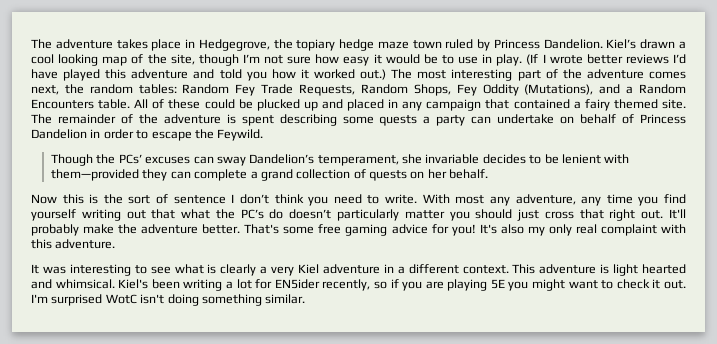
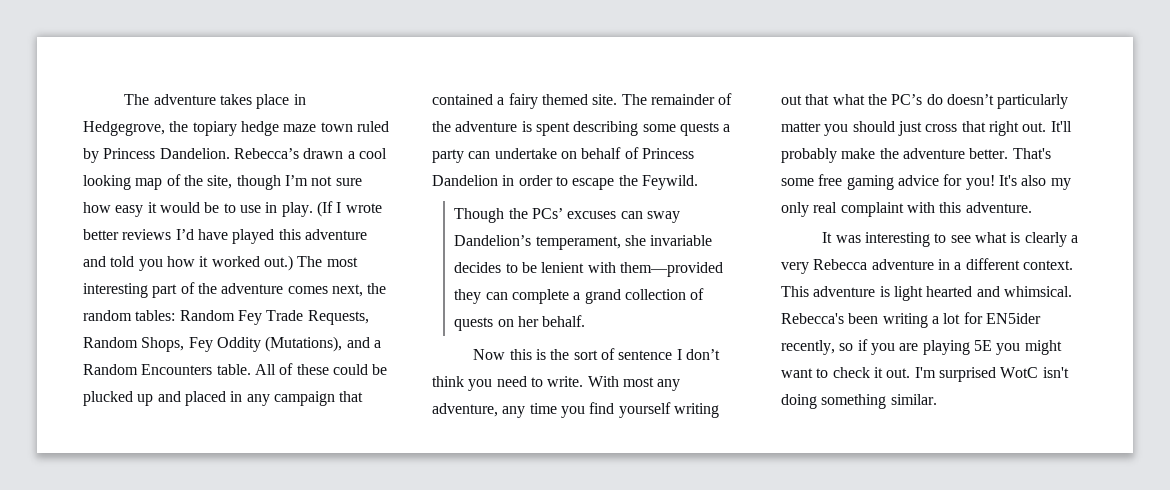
[606,39,637,49] Kiel’s -> [233,148,299,159] Rebecca’s
[298,264,319,274] Kiel -> [813,259,868,270] Rebecca
[118,279,149,289] Kiel's -> [781,313,844,324] Rebecca's

